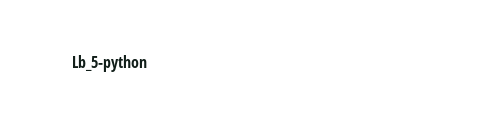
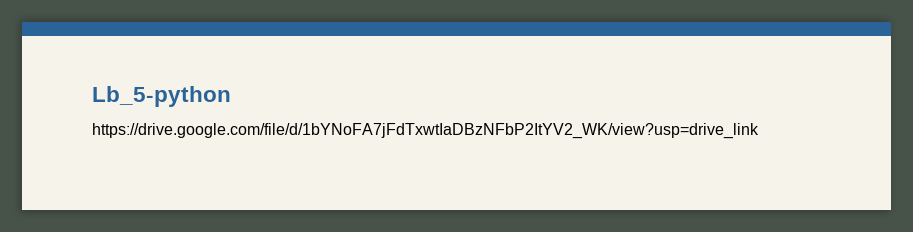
(147, 63) none -> [92,123,759,139] // https://drive.google.com/file/d/1bYNoFA7jFdTxwtIaDBzNFbP2ItYV2_WK/view?usp=drive_link

